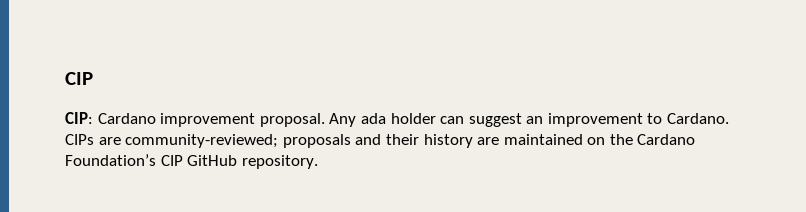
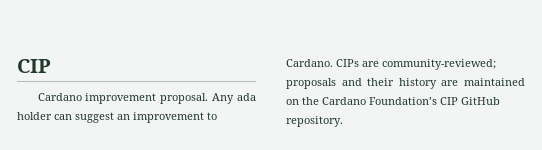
[65,112,93,124] CIP: -> (51, 66) none

